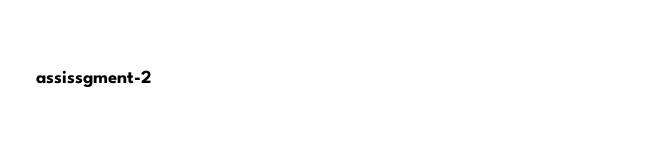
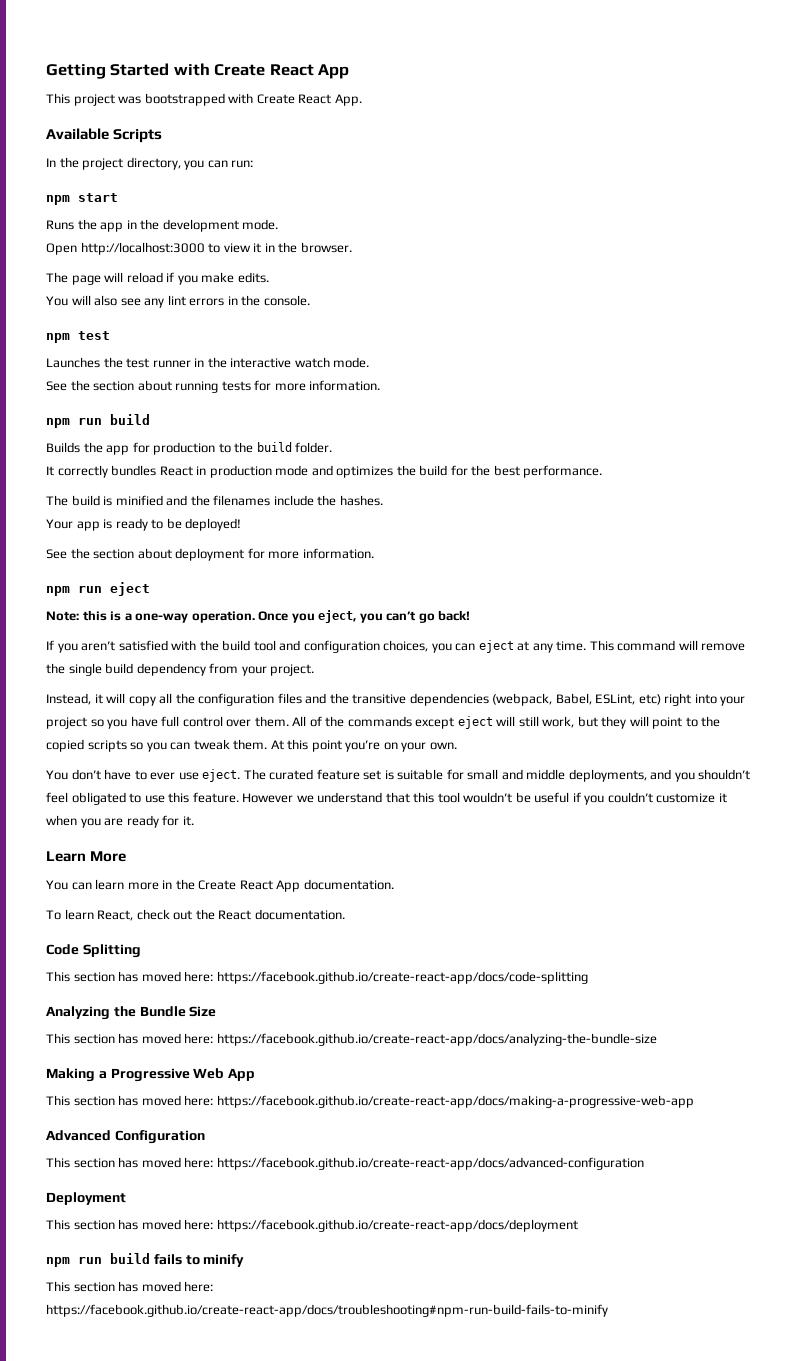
[36,70,152,88] assissgment-2 -> [46,63,350,79] [46,93,362,106] [46,128,163,143] [46,157,254,170] [46,193,118,205] [46,219,279,232] [46,242,352,255] [46,272,269,285] [46,295,310,308] [46,331,110,343] [46,357,370,368] [46,380,381,393] [46,414,150,428] [46,442,333,455] [46,465,603,478] [46,495,383,506] [46,518,242,531] [46,548,374,561] [46,582,150,596] [46,610,471,623] [46,640,746,653] [46,663,315,676] [46,693,746,706] [46,716,721,729] [46,739,457,752] [46,769,751,782] [46,792,727,805] [46,815,194,828] [46,851,127,862] [46,879,394,892] [46,909,345,921] [46,944,141,958] [46,971,588,984] [46,1006,217,1020] [46,1033,657,1046] [46,1068,256,1082] [46,1095,694,1108] [46,1130,205,1144] [46,1157,644,1170] [46,1192,126,1205] [46,1219,578,1232] [46,1253,245,1267] [46,1281,214,1292] [46,1304,608,1317] Getting Started with Create React App // This project was bootstrapped with Create React App. // Available Scripts // In the project directory, you can run: // npm start // Runs the app in the development mode. // Open http://localhost:3000 to view it in the browser. // The page will reload if you make edits. // You will also see any lint errors in the console. // npm test // Launches the test runner in the interactive watch mode. // See the section about running tests for more information. // npm run build // Builds the app for production to the build folder. // It correctly bundles React in production mode and optimizes the build for the best performance. // The build is minified and the filenames include the hashes. // Your app is ready to be deployed! // See the section about deployment for more information. // npm run eject // Note: this is a one-way operation. Once you eject, you can’t go back! // If you aren’t satisfied with the build tool and configuration choices, you can eject at any time. This command will remove the single build dependency from your project. // Instead, it will copy all the configuration files and the transitive dependencies (webpack, Babel, ESLint, etc) right into your project so you have full control over them. All of the commands except eject will still work, but they will point to the copied scripts so you can tweak them. At this point you’re on your own. // You don’t have to ever use eject. The curated feature set is suitable for small and middle deployments, and you shouldn’t feel obligated to use this feature. However we understand that this tool wouldn’t be useful if you couldn’t customize it when you are ready for it. // Learn More // You can learn more in the Create React App documentation. // To learn React, check out the React documentation. // Code Splitting // This section has moved here: https://facebook.github.io/create-react-app/docs/code-splitting // Analyzing the Bundle Size // This section has moved here: https://facebook.github.io/create-react-app/docs/analyzing-the-bundle-size // Making a Progressive Web App // This section has moved here: https://facebook.github.io/create-react-app/docs/making-a-progressive-web-app // Advanced Configuration // This section has moved here: https://facebook.github.io/create-react-app/docs/advanced-configuration // Deployment // This section has moved here: https://facebook.github.io/create-react-app/docs/deployment // npm run build fails to minify // This section has moved here: https://facebook.github.io/create-react-app/docs/troubleshooting#npm-run-build-fails-to-minify

